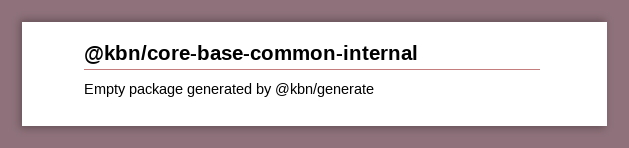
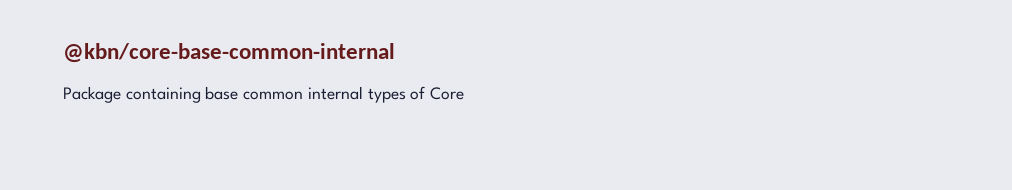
[84,83,374,97] Empty package generated by @kbn/generate -> [63,86,465,103] Package containing base common internal types of Core

